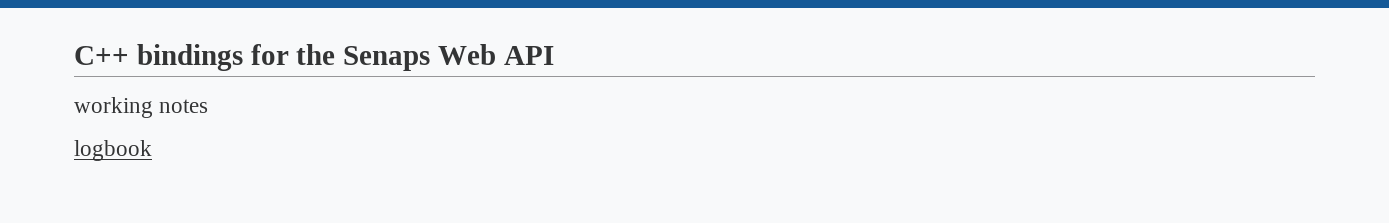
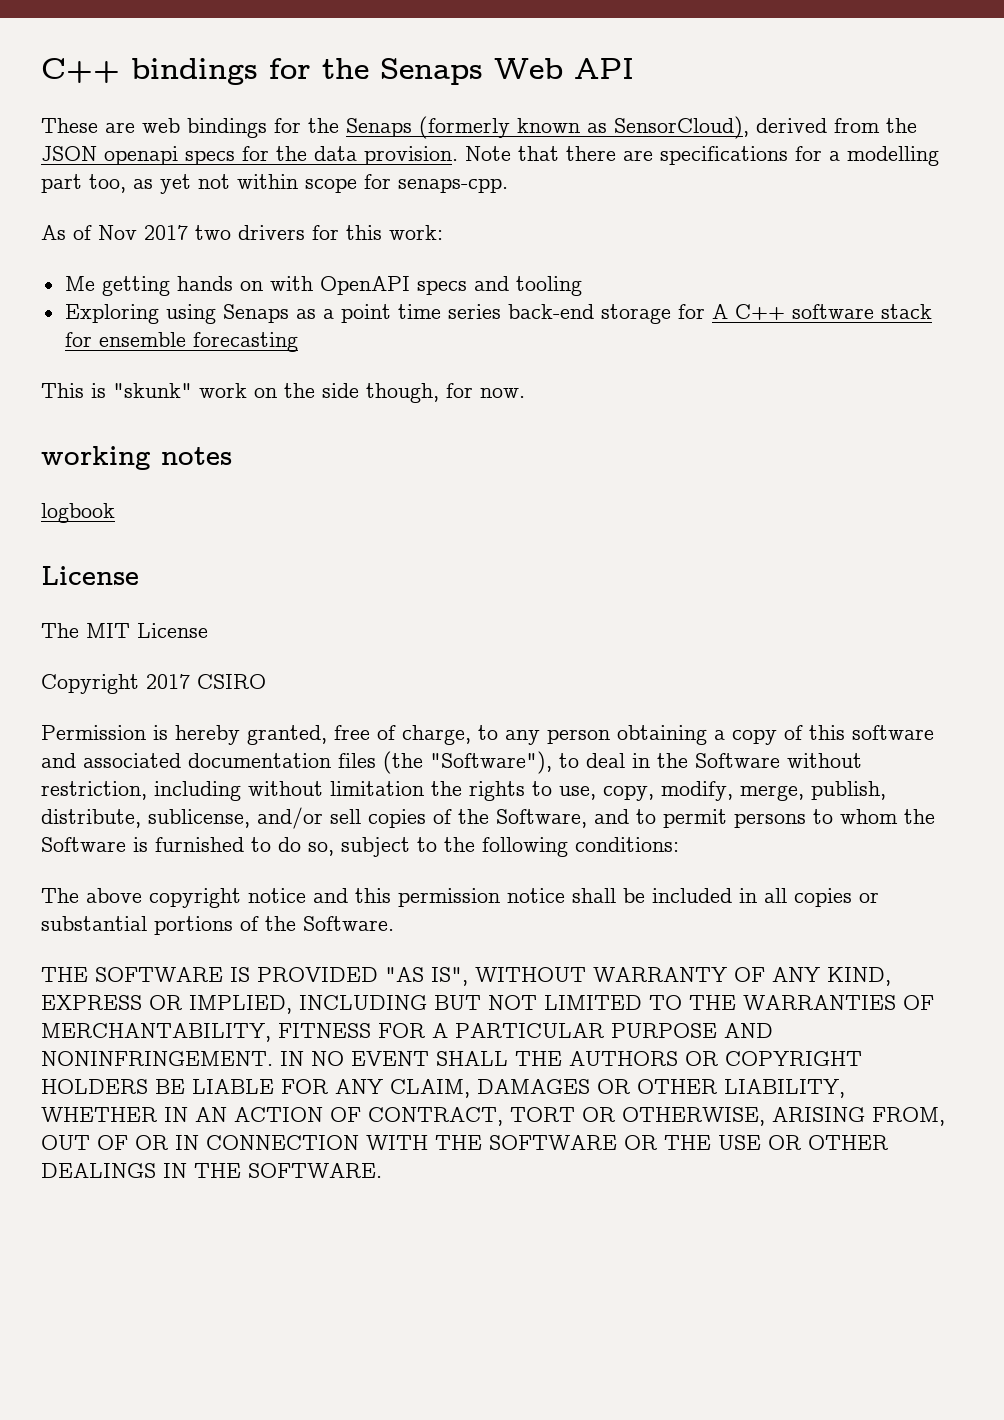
[74,97,209,118] [74,140,152,161] working notes // logbook -> [41,116,917,139] [41,146,939,166] [41,174,508,194] [41,225,443,240] [64,276,582,296] [64,304,932,324] [64,332,298,352] [41,383,525,403] [41,446,232,470] [41,503,115,523] [41,566,139,585] [41,623,208,638] [41,674,266,694] [41,725,934,745] [41,751,862,774] [41,781,886,801] [41,807,935,829] [41,837,679,857] [41,888,879,908] [41,916,394,935] [41,967,891,986] [41,995,934,1014] [41,1023,773,1042] [41,1051,862,1066] [41,1079,845,1098] [41,1107,945,1126] [41,1135,888,1150] [41,1163,382,1178] These are web bindings for the Senaps (formerly known as SensorCloud), derived from the JSON openapi specs for the data provision. Note that there are specifications for a modelling part too, as yet not within scope for senaps-cpp. // As of Nov 2017 two drivers for this work: // Me getting hands on with OpenAPI specs and tooling // Exploring using Senaps as a point time series back-end storage for A C++ software stack for ensemble forecasting // This is "skunk" work on the side though, for now. // working notes // logbook // License // The MIT License // Copyright 2017 CSIRO // Permission is hereby granted, free of charge, to any person obtaining a copy of this software and associated documentation files (the "Software"), to deal in the Software without restriction, including without limitation the rights to use, copy, modify, merge, publish, distribute, sublicense, and/or sell copies of the Software, and to permit persons to whom the Software is furnished to do so, subject to the following conditions: // The above copyright notice and this permission notice shall be included in all copies or substantial portions of the Software. // THE SOFTWARE IS PROVIDED "AS IS", WITHOUT WARRANTY OF ANY KIND, EXPRESS OR IMPLIED, INCLUDING BUT NOT LIMITED TO THE WARRANTIES OF MERCHANTABILITY, FITNESS FOR A PARTICULAR PURPOSE AND NONINFRINGEMENT. IN NO EVENT SHALL THE AUTHORS OR COPYRIGHT HOLDERS BE LIABLE FOR ANY CLAIM, DAMAGES OR OTHER LIABILITY, WHETHER IN AN ACTION OF CONTRACT, TORT OR OTHERWISE, ARISING FROM, OUT OF OR IN CONNECTION WITH THE SOFTWARE OR THE USE OR OTHER DEALINGS IN THE SOFTWARE.

